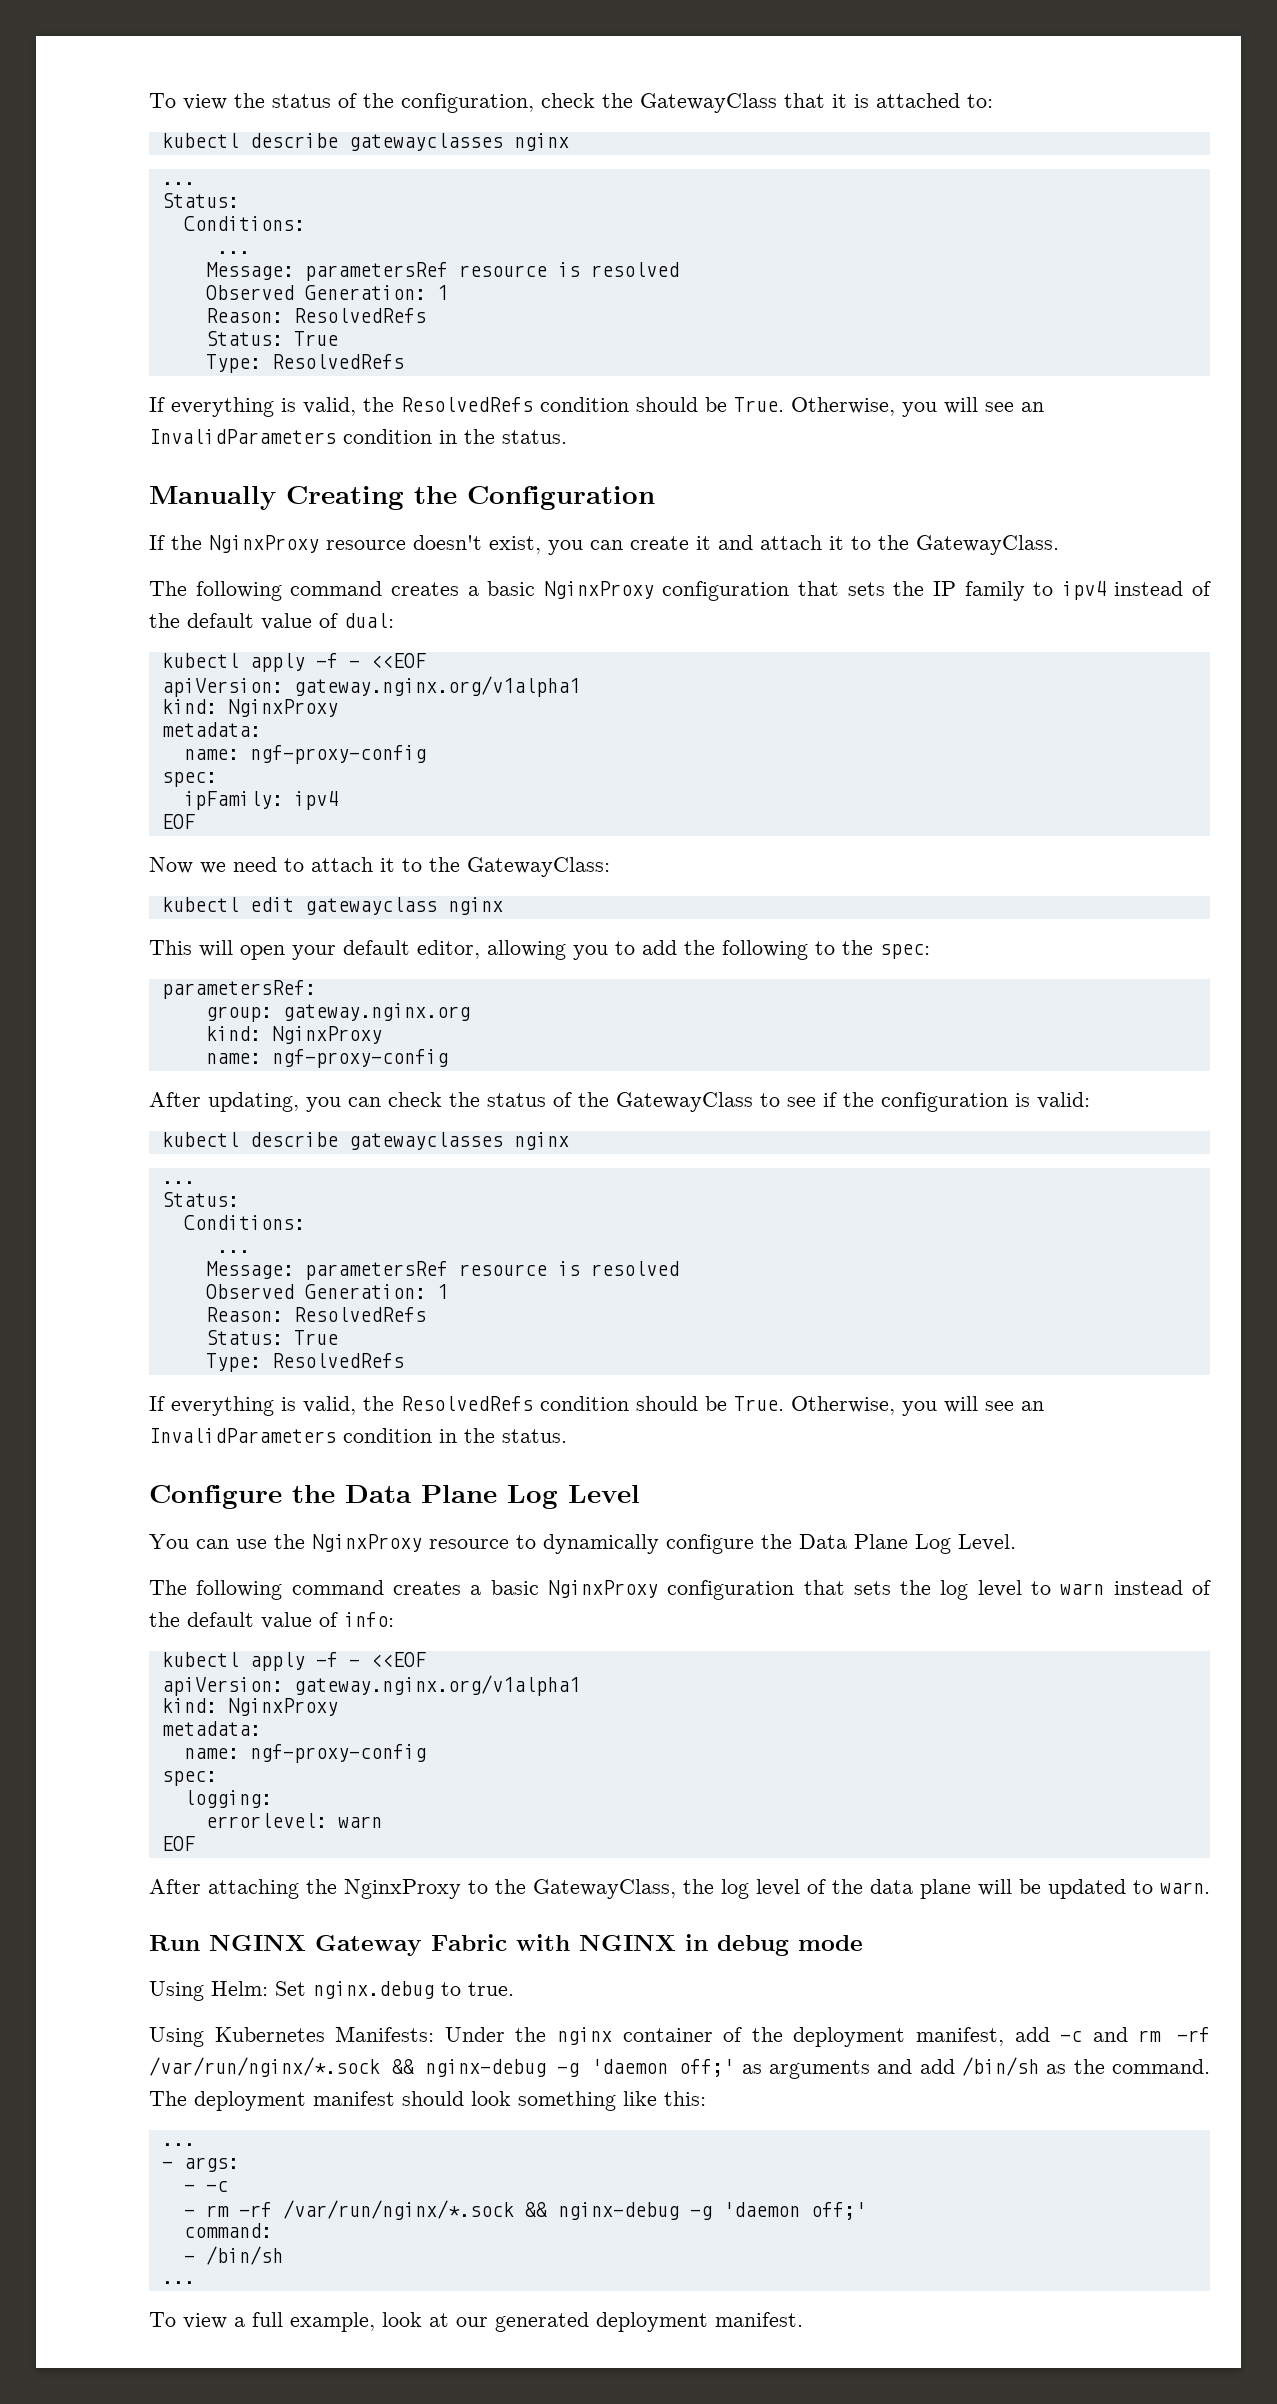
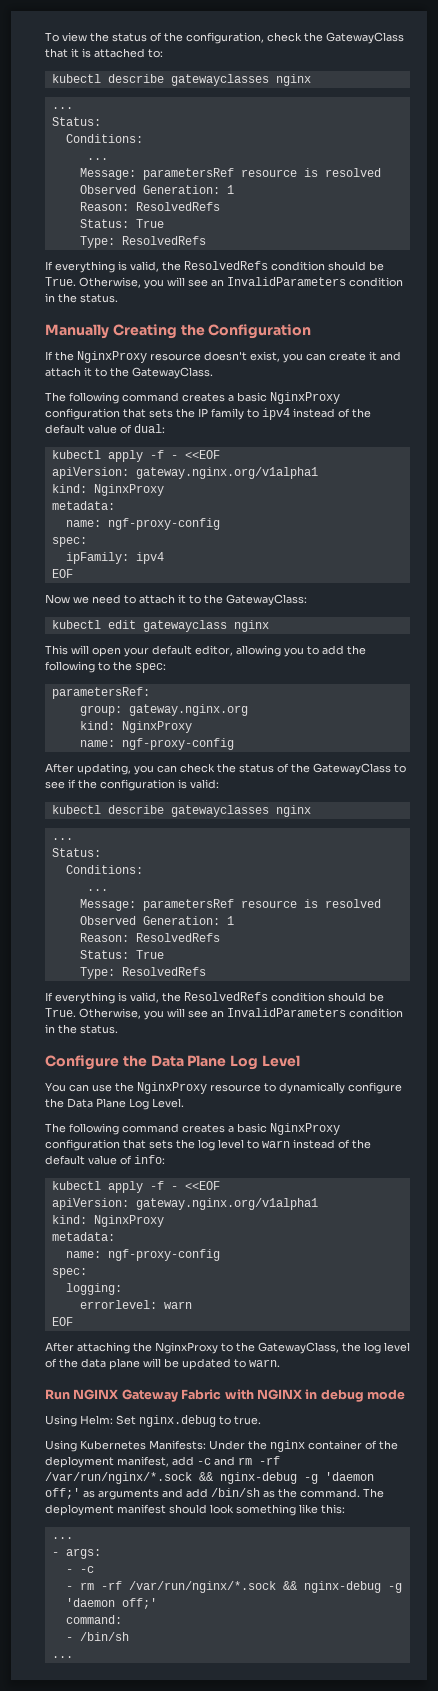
[149,2312,803,2332] // To view a full example, look at our generated deployment manifest. -> (73, 1657) none

